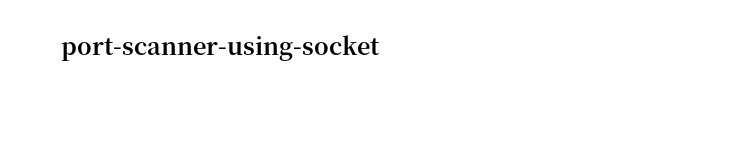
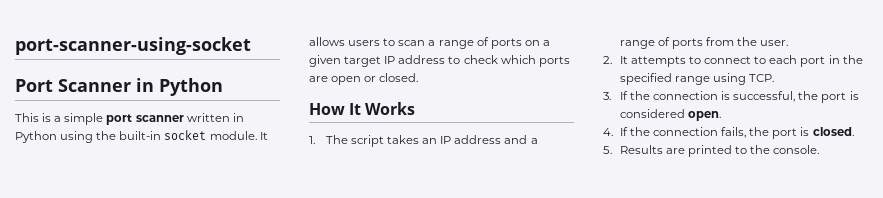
(380, 48) none -> [15,78,223,96] [15,113,244,125] [15,130,268,143] [309,37,550,49] [309,55,570,67] [309,73,419,85] [309,102,416,115] [309,135,538,147] [619,37,789,49] [603,55,863,67] [619,73,775,85] [603,91,859,103] [619,109,721,121] [603,127,854,139] [603,145,820,157] // Port Scanner in Python // This is a simple port scanner written in Python using the built-in socket module. It allows users to scan a range of ports on a given target IP address to check which ports are open or closed. // How It Works // 1. The script takes an IP address and a range of ports from the user. // 2. It attempts to connect to each port in the specified range using TCP. // 3. If the connection is successful, the port is considered open. // 4. If the connection fails, the port is closed. // 5. Results are printed to the console.

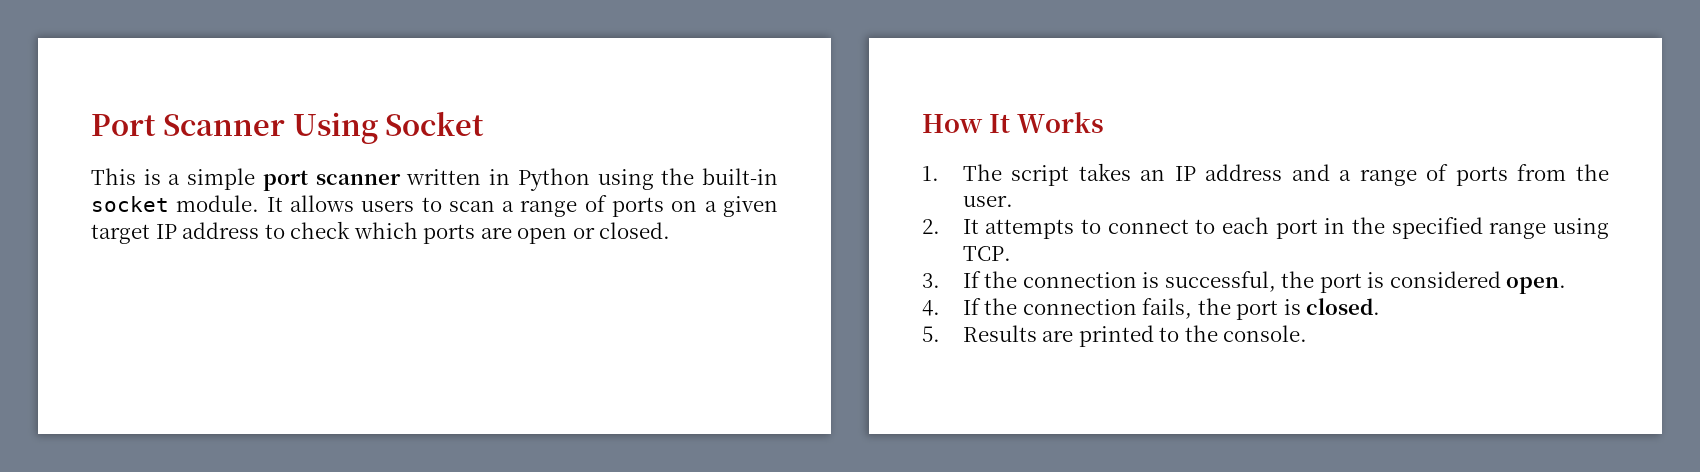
[15,37,251,55] port-scanner-using-socket // -> (91, 125) none
[136,78,223,96] in Python -> [292,111,485,144] Using Socket

